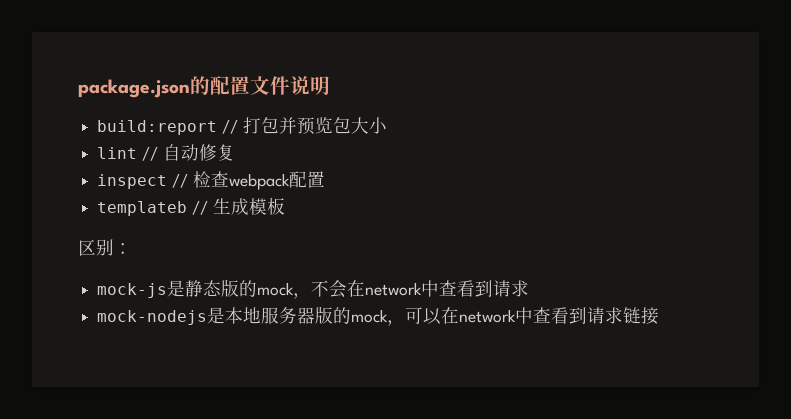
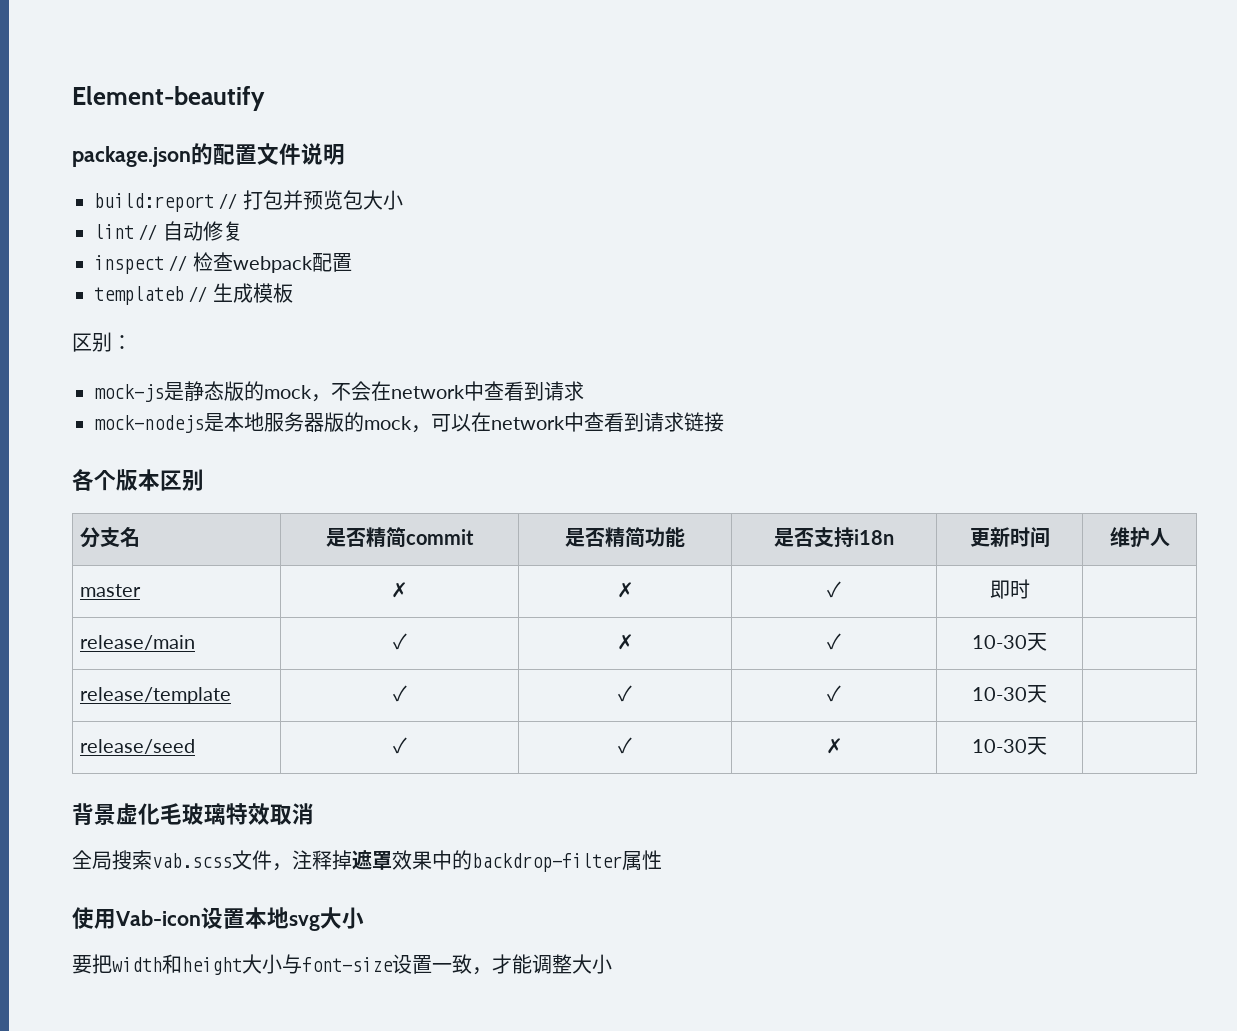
(78, 88) none -> [72,86,265,111] Element-beautify //
(660, 316) none -> [72,469,204,491] [80,527,141,548] [326,527,474,548] [565,527,685,548] [774,527,894,548] [969,527,1050,548] [1109,527,1170,548] [80,584,142,597] [391,582,408,598] [616,582,634,598] [827,581,841,598] [989,579,1030,599] [80,635,196,650] [392,633,407,650] [616,634,634,650] [827,633,841,650] [972,633,1047,651] [80,687,232,704] [392,685,407,702] [618,685,632,702] [827,685,841,702] [972,685,1047,703] [80,739,196,754] [392,737,407,754] [618,737,632,754] [825,738,843,754] [972,737,1047,755] [72,803,314,826] [72,850,662,872] [72,907,364,931] [72,954,612,975] // 各个版本区别 // 分支名 | 是否精简commit | 是否精简功能 | 是否支持i18n | 更新时间 | 维护人 // master | ✗ | ✗ | ✓ | 即时 | // release/main | ✓ | ✗ | ✓ | 10-30天 | // release/template | ✓ | ✓ | ✓ | 10-30天 | // release/seed | ✓ | ✓ | ✗ | 10-30天 | // 背景虚化毛玻璃特效取消 // 全局搜索vab.scss文件，注释掉遮罩效果中的backdrop-filter属性 // 使用Vab-icon设置本地svg大小 // 要把width和height大小与font-size设置一致，才能调整大小

